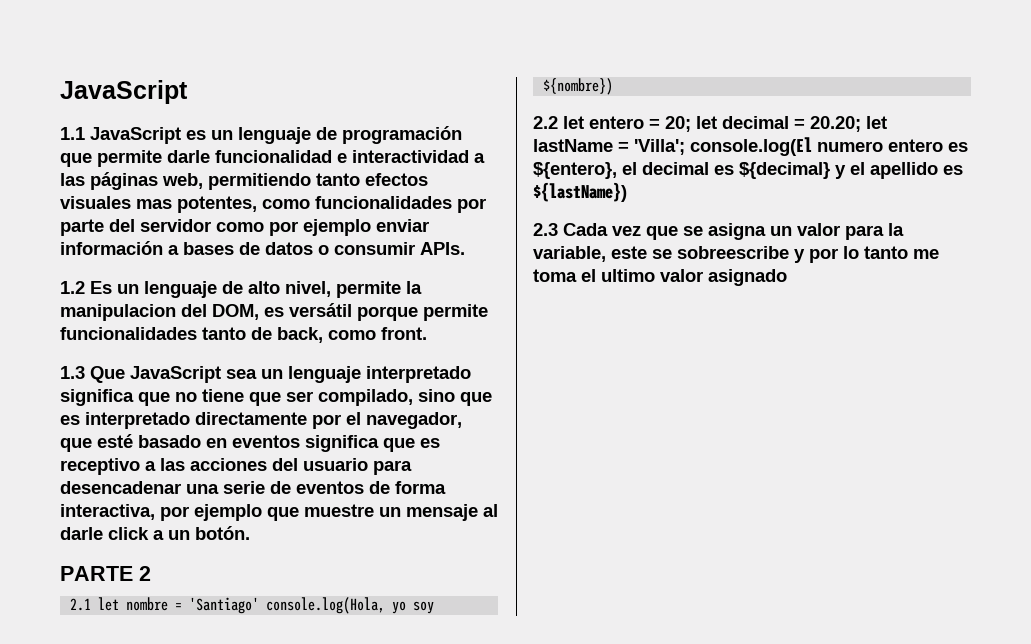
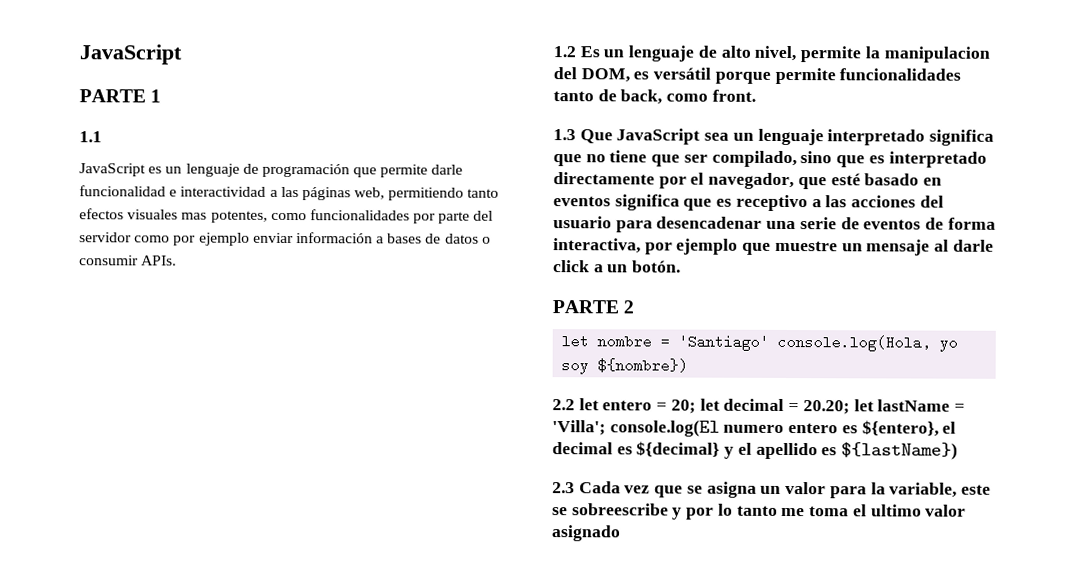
[60,80,188,104] JavaScript -> [79,44,182,65] [79,89,162,103] JavaScript // PARTE 1
(85, 133) none -> (102, 137) //
[69,598,91,611] 2.1 -> (635, 307) none

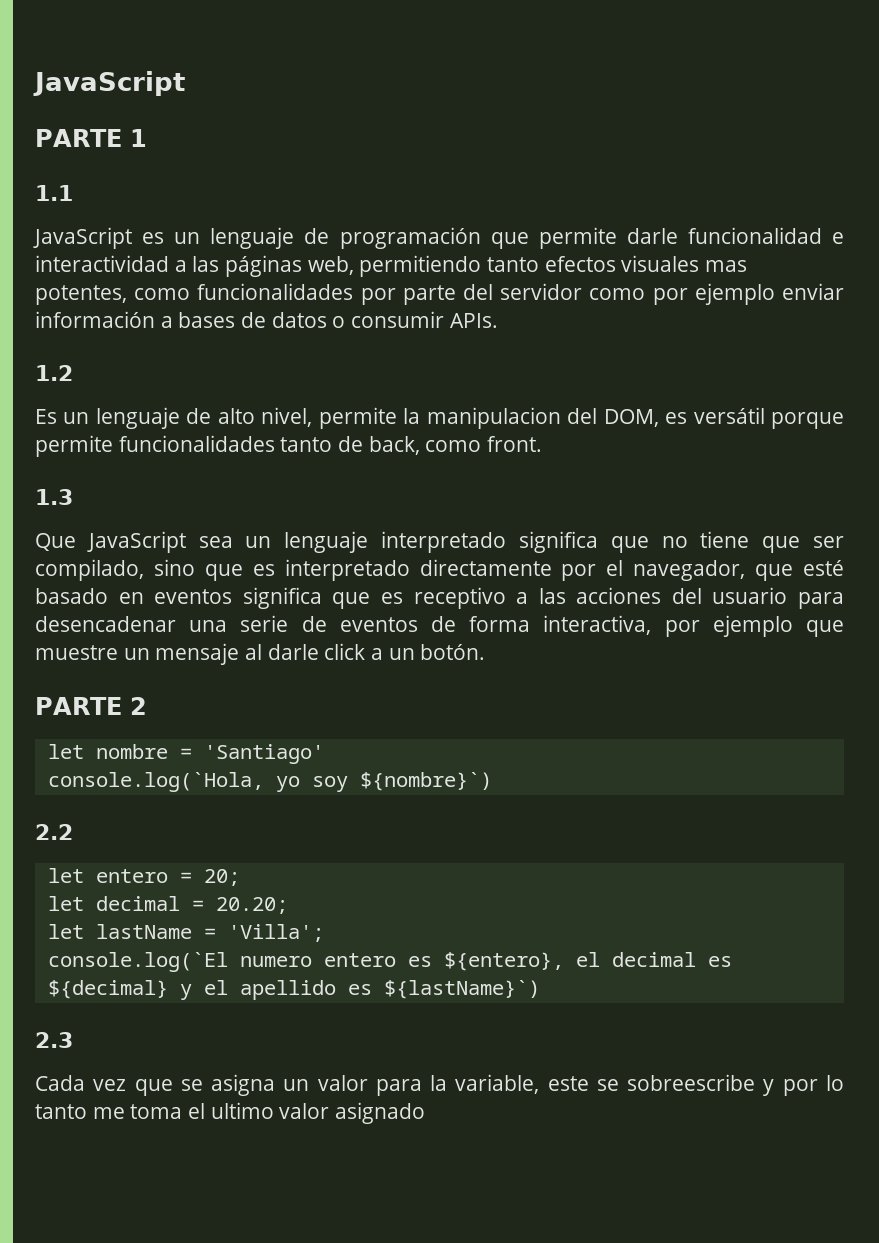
(576, 52) none -> (73, 373) //
(576, 135) none -> (73, 497) //
[777,334,932,352] console.log(Hola, -> [47,772,264,792] // console.log(`Hola,
[597,358,689,373] ${nombre}) -> [359,772,492,791] ${nombre}`)
(575, 405) none -> (73, 832) //
(696, 406) none -> (240, 877) //
(850, 407) none -> (288, 905) //
[609,419,720,437] console.log(El -> [47,952,228,972] // console.log(`El
[841,442,959,460] ${lastName}) -> [383,980,540,999] ${lastName}`)
(575, 488) none -> (73, 1040) //

